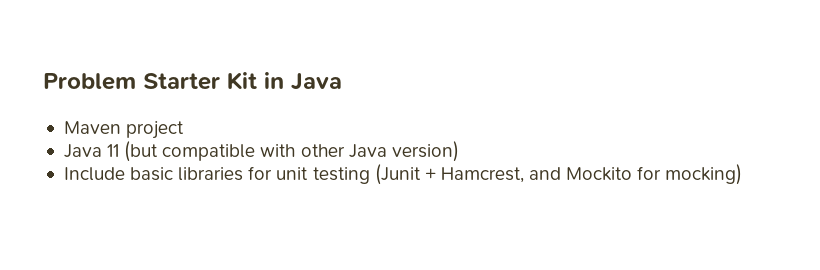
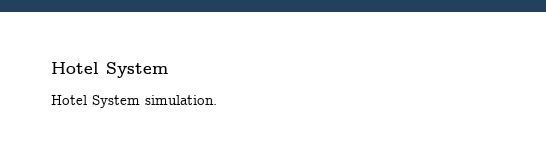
[43,72,342,91] [63,121,185,139] [63,141,459,162] [63,164,743,185] Problem Starter Kit in Java // Maven project // Java 11 (but compatible with other Java version) // Include basic libraries for unit testing (Junit + Hamcrest, and Mockito for mocking) -> [51,62,168,78] [51,95,217,108] Hotel System // Hotel System simulation.

